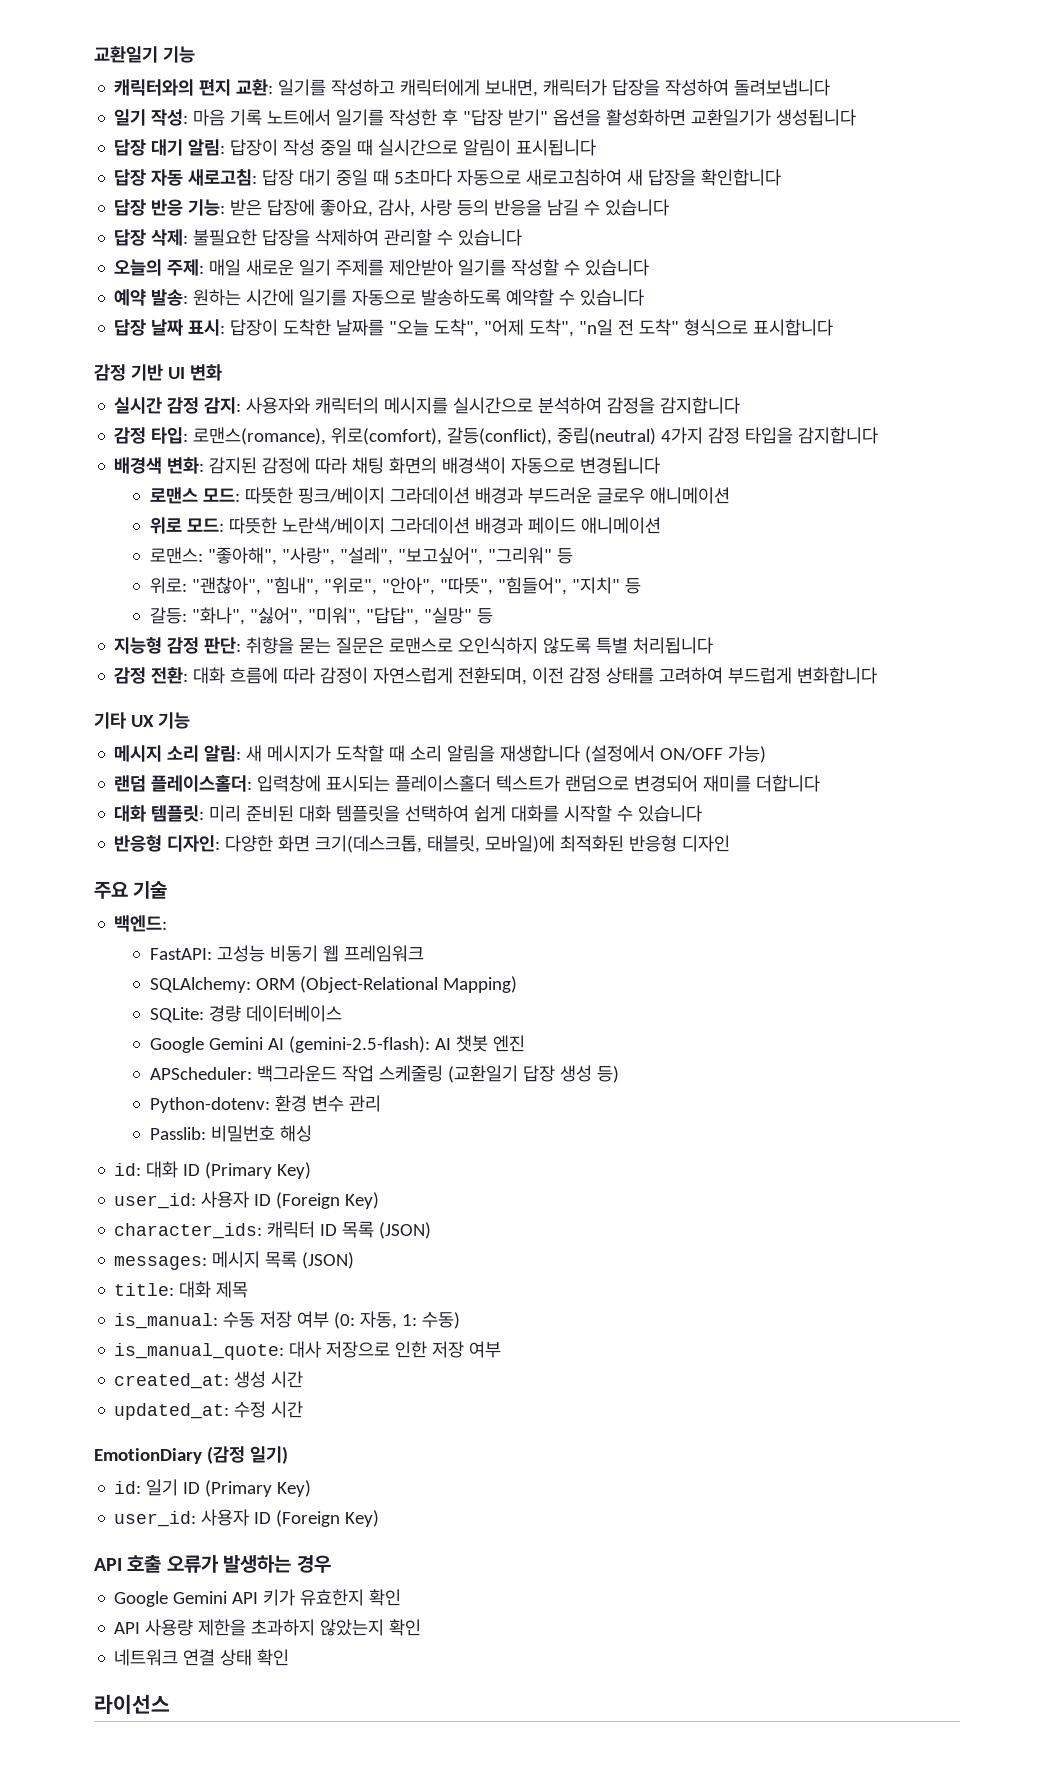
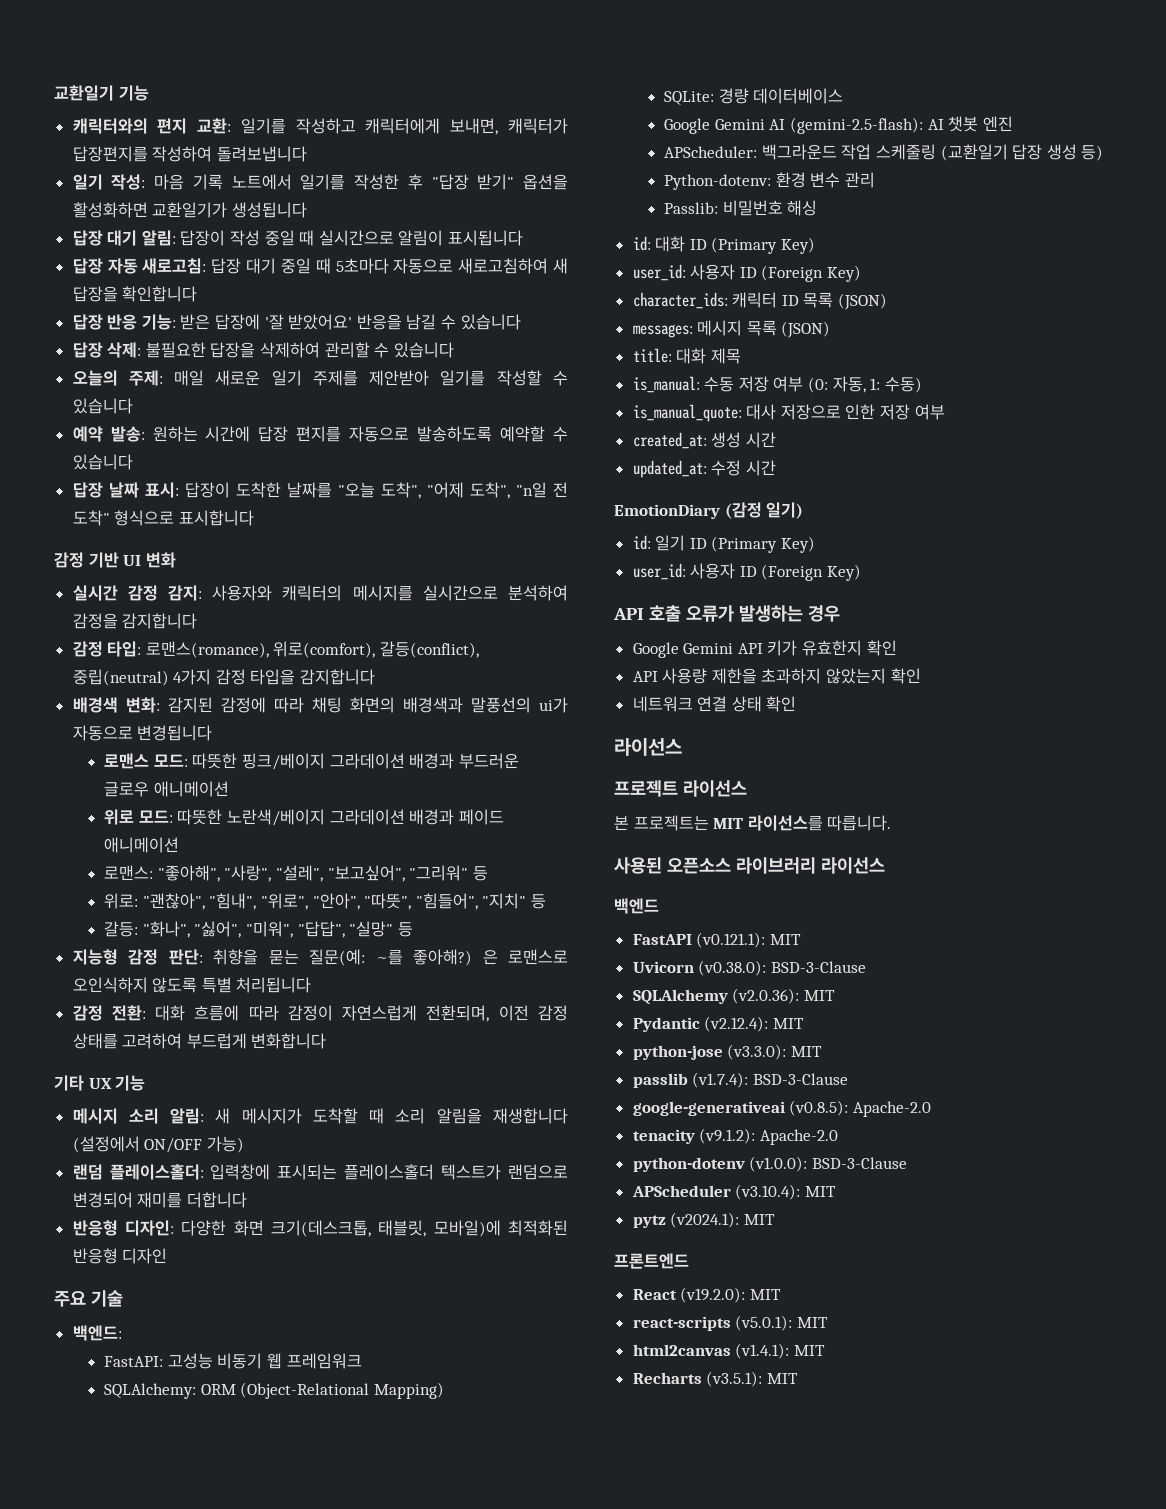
[612,79,661,96] 답장을 -> [72,146,148,162] 답장편지를
[320,199,490,217] 좋아요, 감사, 사랑 등의 -> [264,314,353,330] '잘 받았어요'
[299,289,348,306] 일기를 -> [258,426,342,442] 답장 편지를
[442,457,507,474] 배경색이 -> [402,697,568,713] 배경색과 말풍선의 ui가
[336,637,385,654] 질문은 -> [309,949,498,966] 질문(예: ~를 좋아해?) 은
[114,805,703,822] // 대화 템플릿: 미리 준비된 대화 템플릿을 선택하여 쉽게 대화를 시작할 수 있습니다 -> (247, 1200) none
(170, 1704) none -> [614,780,747,797] [614,815,892,831] [614,857,885,874] [614,898,659,914] [632,932,801,948] [632,960,866,976] [632,988,835,1005] [632,1016,804,1032] [632,1044,822,1060] [632,1072,848,1088] [632,1100,931,1117] [632,1128,838,1145] [632,1156,907,1172] [631,1184,836,1200] [632,1212,775,1228] [614,1253,689,1269] [632,1287,781,1303] [632,1315,828,1331] [632,1343,825,1359] [632,1371,798,1387] // 프로젝트 라이선스 // 본 프로젝트는 MIT 라이선스를 따릅니다. // 사용된 오픈소스 라이브러리 라이선스 // 백엔드 // FastAPI (v0.121.1): MIT // Uvicorn (v0.38.0): BSD-3-Clause // SQLAlchemy (v2.0.36): MIT // Pydantic (v2.12.4): MIT // python-jose (v3.3.0): MIT // passlib (v1.7.4): BSD-3-Clause // google-generativeai (v0.8.5): Apache-2.0 // tenacity (v9.1.2): Apache-2.0 // python-dotenv (v1.0.0): BSD-3-Clause // APScheduler (v3.10.4): MIT // pytz (v2024.1): MIT // 프론트엔드 // React (v19.2.0): MIT // react-scripts (v5.0.1): MIT // html2canvas (v1.4.1): MIT // Recharts (v3.5.1): MIT

